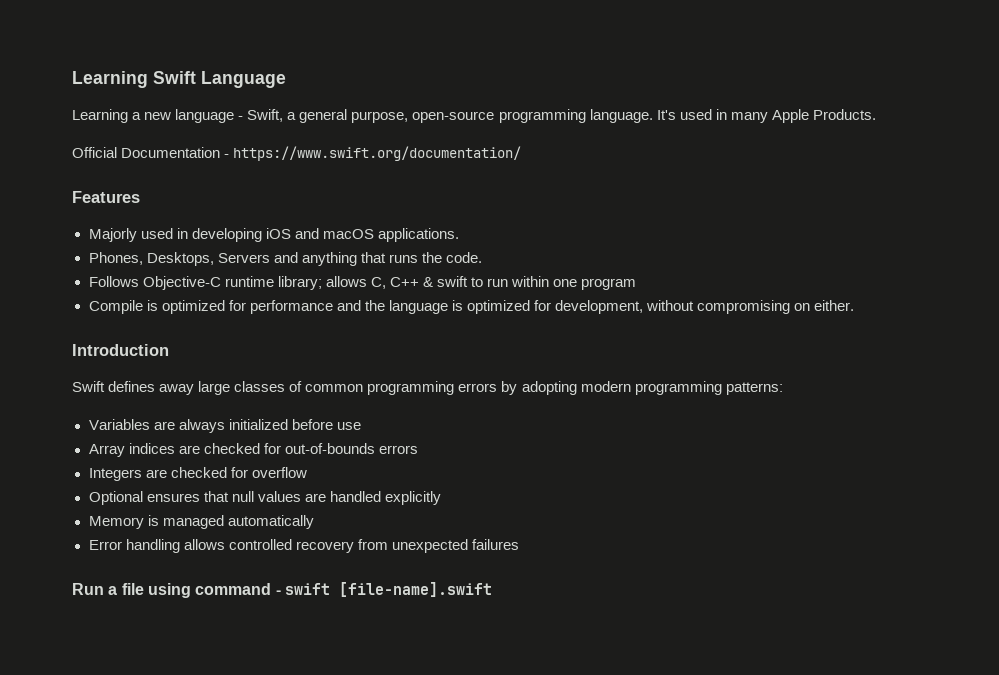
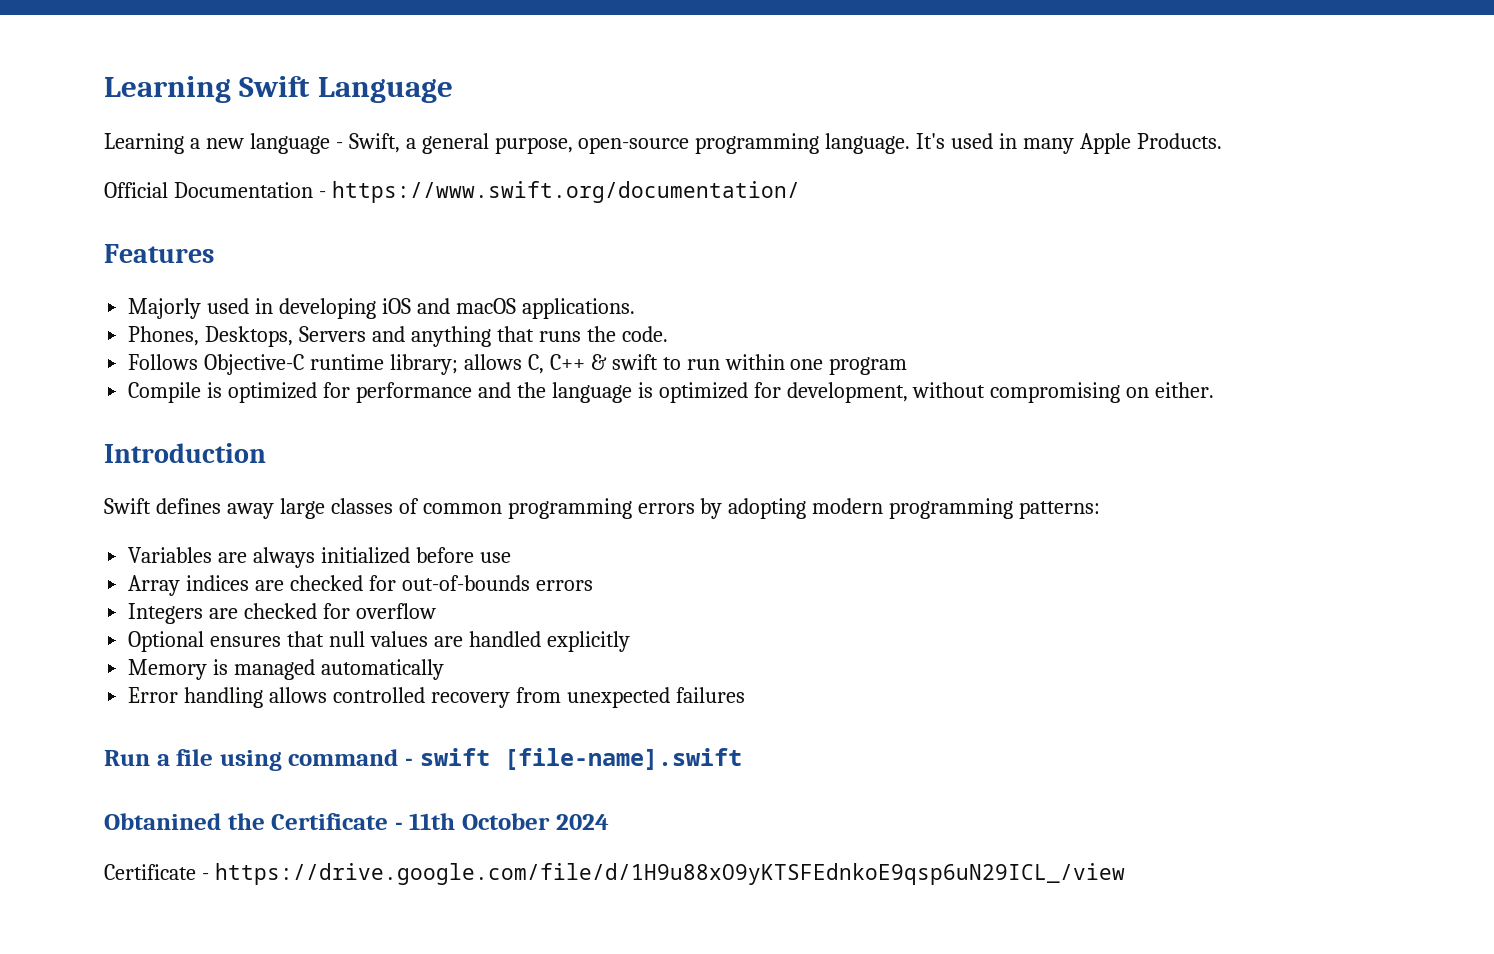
(492, 589) none -> [104,813,609,830] [104,863,1125,885] // Obtanined the Certificate - 11th October 2024 // Certificate - https://drive.google.com/file/d/1H9u88xO9yKTSFEdnkoE9qsp6uN29ICL_/view

